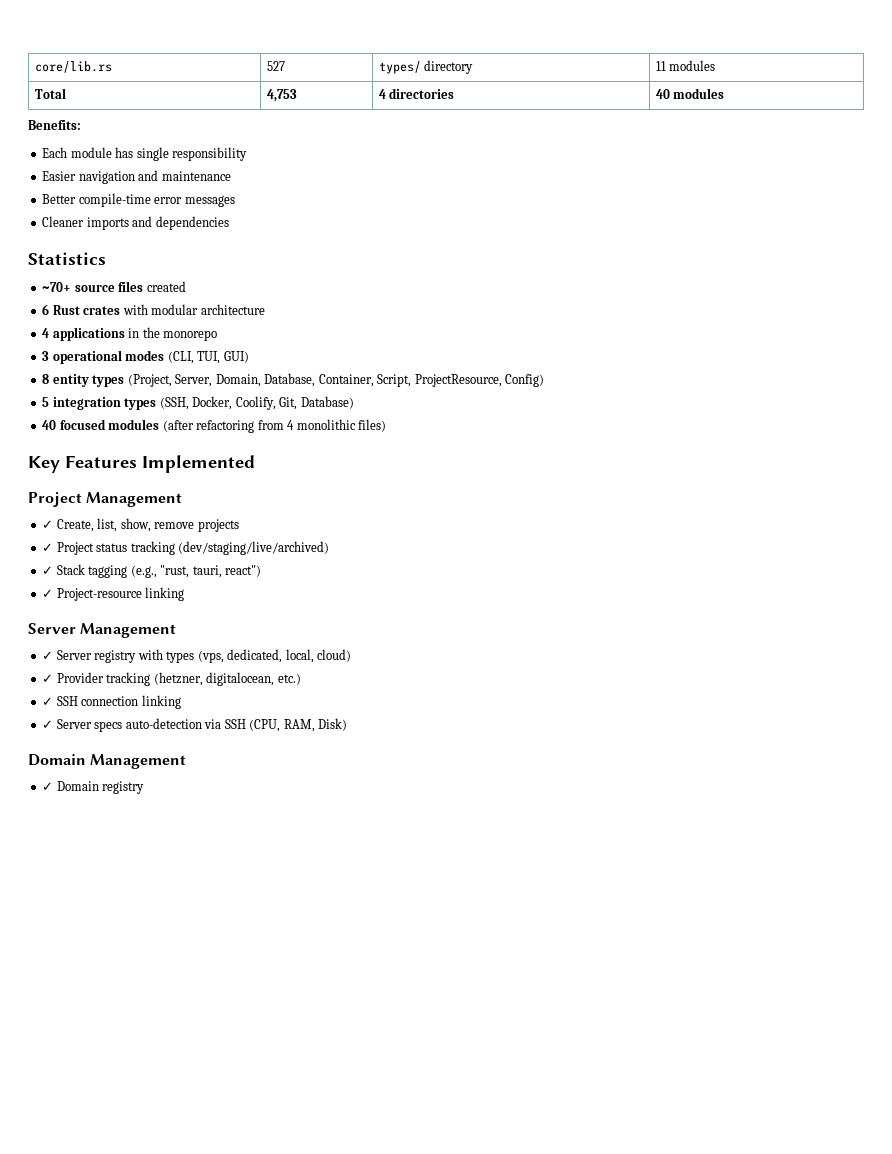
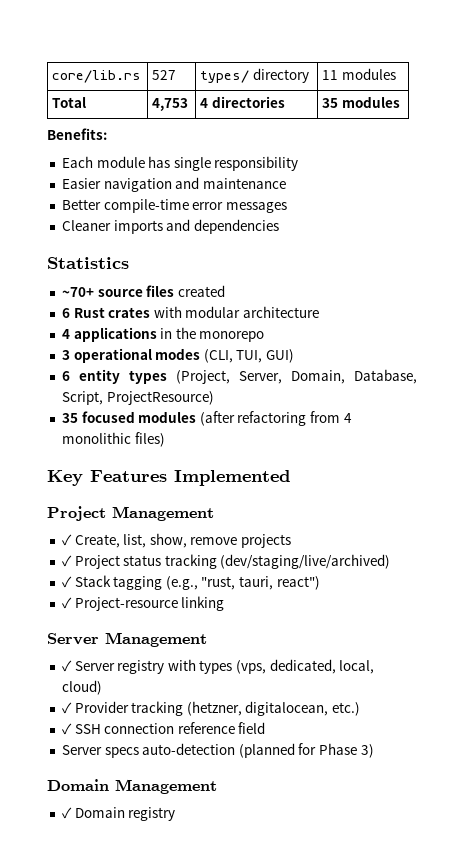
[655,89,670,99] 40 -> [322,98,339,108] 35
[42,374,50,384] 8 -> [61,371,70,381] 6
[318,374,545,387] [42,396,354,410] [42,420,57,430] Container, Script, ProjectResource, Config) // 5 integration types (SSH, Docker, Coolify, Git, Database) // 40 -> [61,391,214,405] [61,413,78,423] Script, ProjectResource) // 35
[141,695,181,709] [42,720,54,729] linking // ✓ -> [177,722,266,734] reference field //
[204,718,348,732] via SSH (CPU, RAM, Disk) -> [238,743,374,758] (planned for Phase 3)

